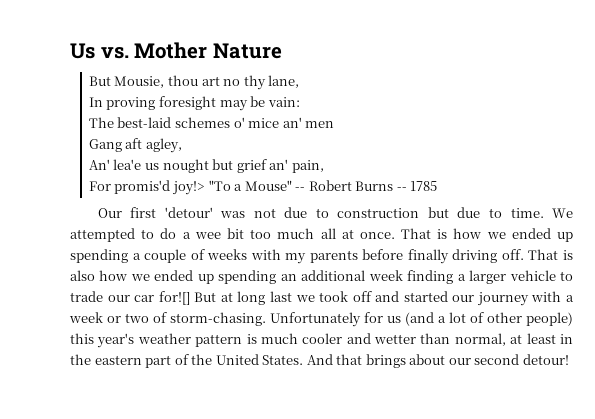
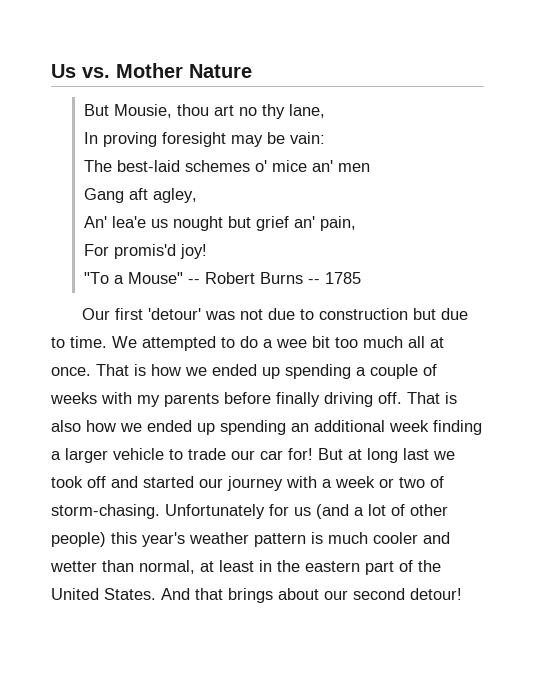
[171,181,205,195] joy!> -> [179,244,207,259] joy! //
[158,291,190,305] for![] -> [288,448,313,460] for!

